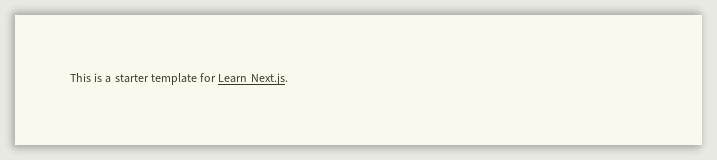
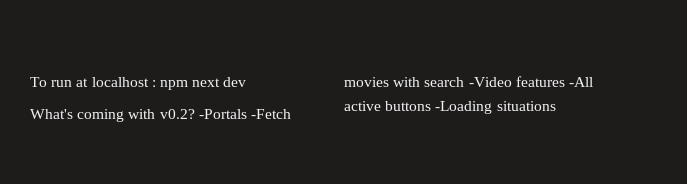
[70,73,288,85] This is a starter template for Learn Next.js. -> [30,77,247,90] [30,109,291,122] [344,76,593,87] [344,101,556,114] To run at localhost : npm next dev // What's coming with v0.2? -Portals -Fetch movies with search -Video features -All active buttons -Loading situations

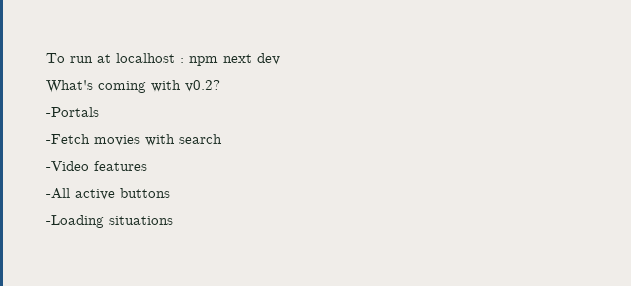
(195, 114) none -> (220, 86) //
(247, 114) none -> (99, 112) //
(465, 82) none -> (222, 139) //
(565, 81) none -> (147, 166) //
(432, 106) none -> (170, 193) //

